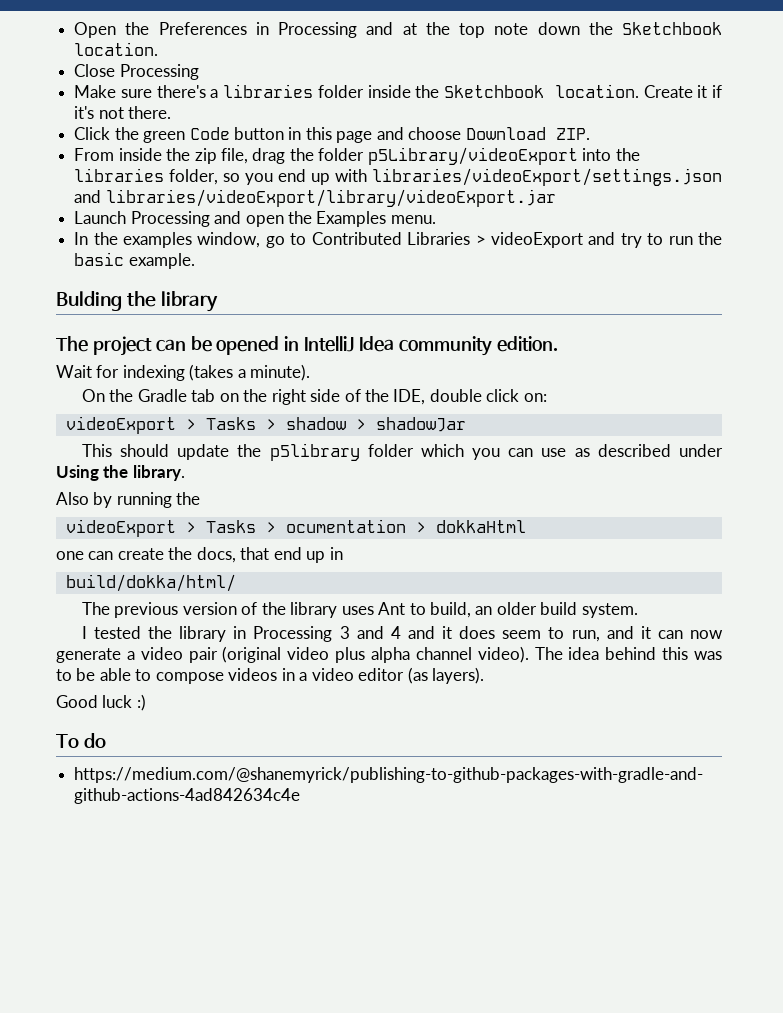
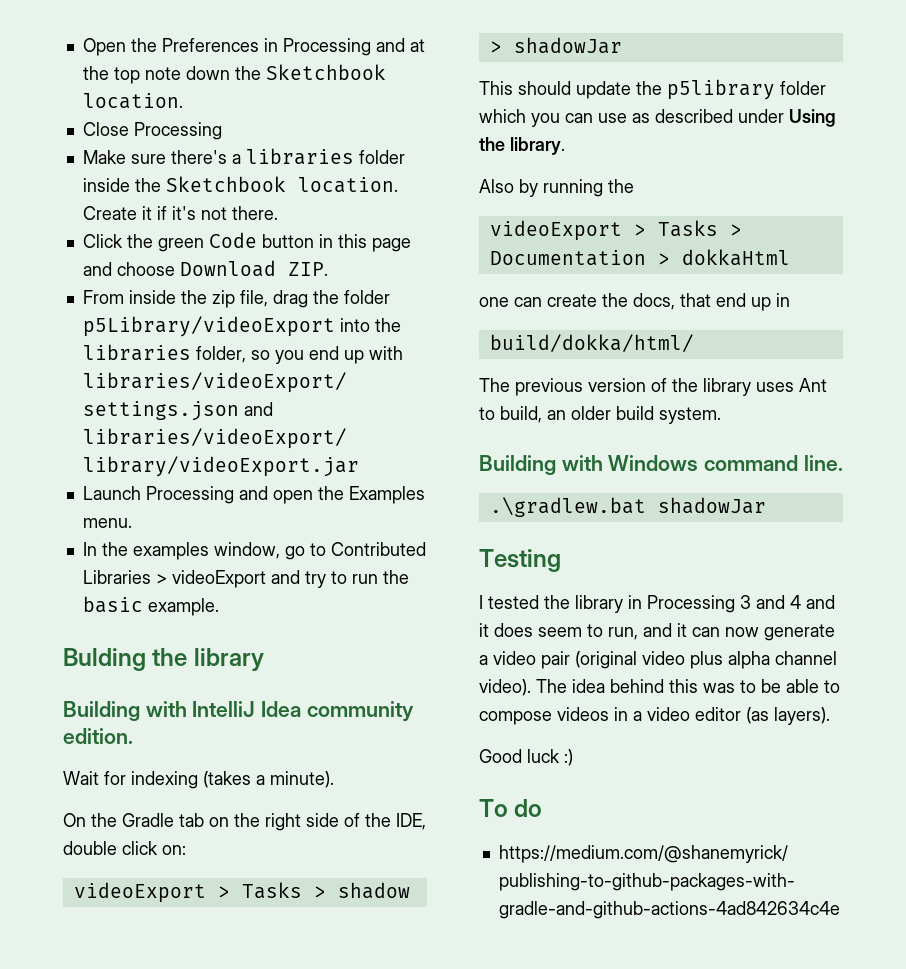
[56,336,300,356] The project can be opened in -> [63,701,187,721] Building with
[285,519,406,533] ocumentation -> [489,250,646,266] Documentation
(638, 610) none -> [479,455,843,475] [489,497,766,517] [479,549,561,572] // Building with Windows command line. // .\gradlew.bat shadowJar // Testing

